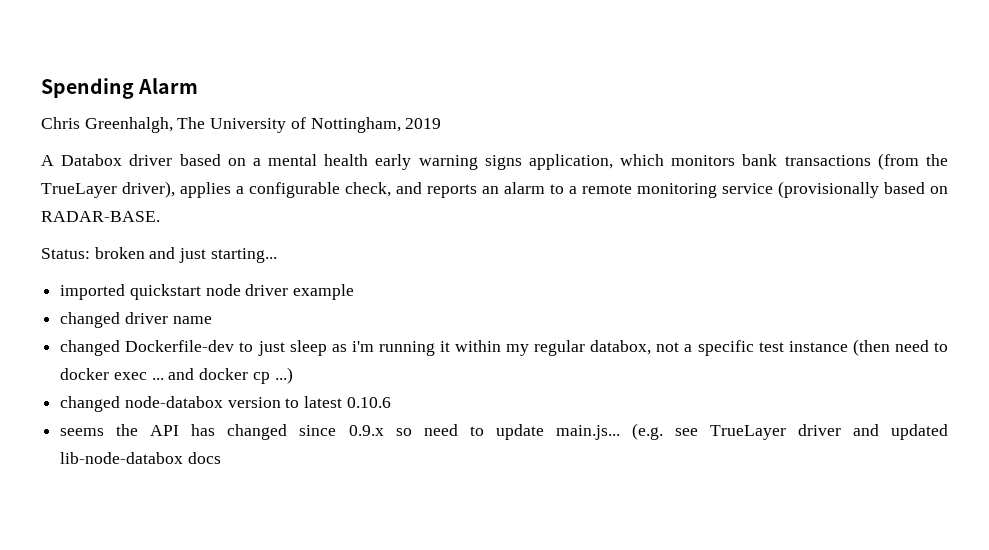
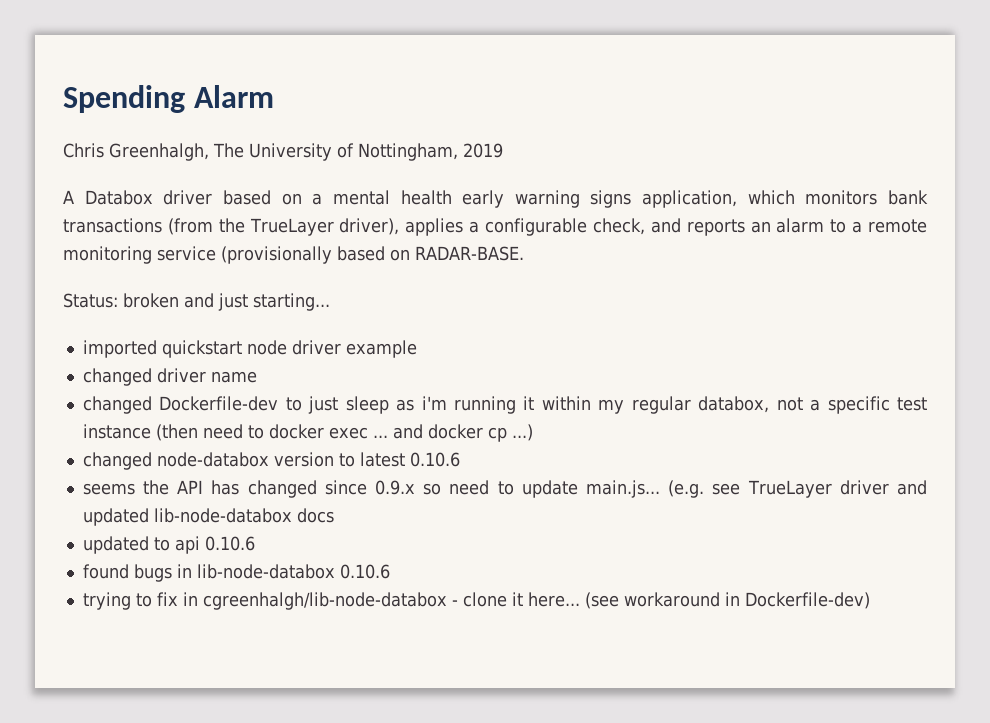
(221, 458) none -> [82,536,255,554] [82,564,390,582] [82,592,870,610] // updated to api 0.10.6 // found bugs in lib-node-databox 0.10.6 // trying to fix in cgreenhalgh/lib-node-databox - clone it here... (see workaround in Dockerfile-dev)

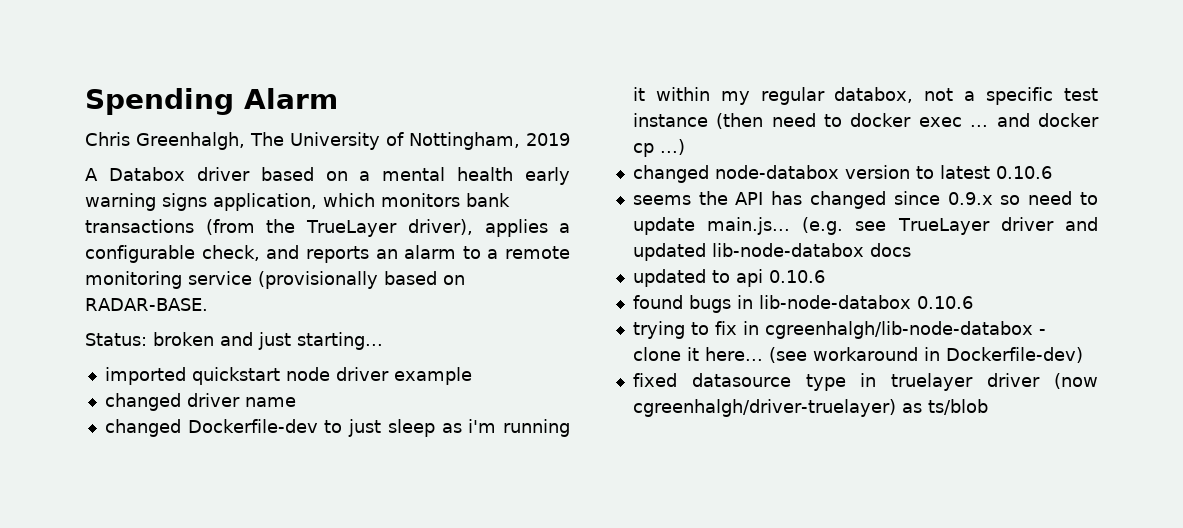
(870, 600) none -> [632,373,1098,391] [632,399,988,417] // fixed datasource type in truelayer driver (now cgreenhalgh/driver-truelayer) as ts/blob

